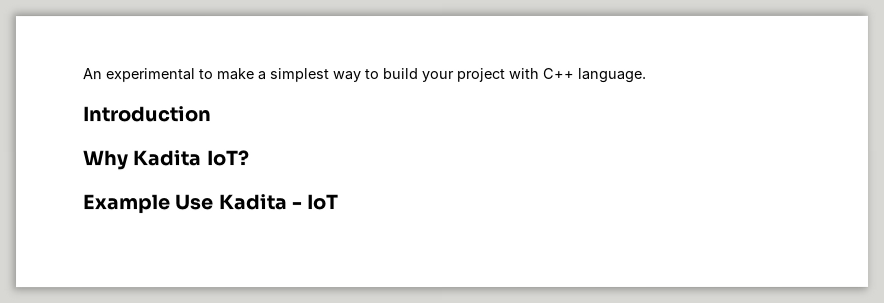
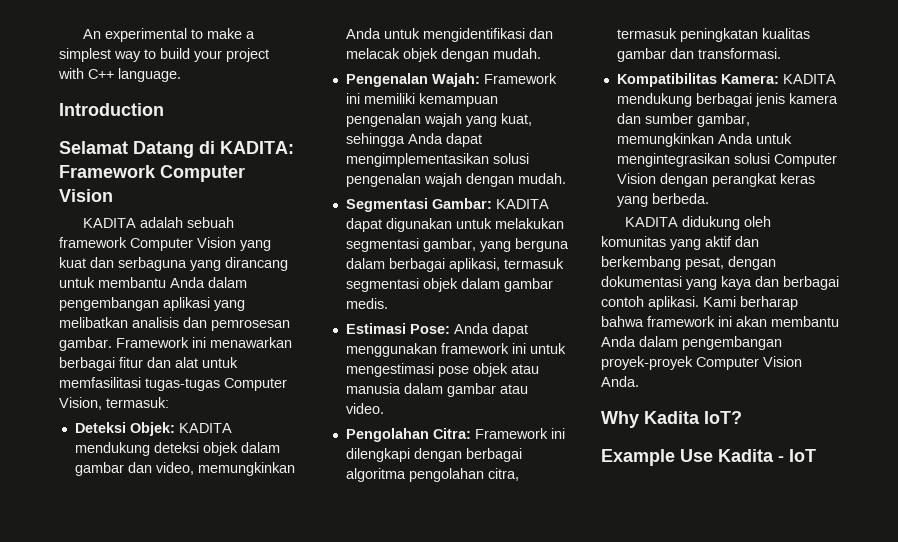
(211, 114) none -> [59,141,294,158] [59,165,245,182] [59,189,113,202] [83,217,235,228] [59,237,271,251] [59,257,288,271] [59,277,247,288] [59,297,245,311] [59,317,290,331] [59,337,292,351] [59,357,238,371] [59,377,287,391] [59,397,169,410] [74,422,232,436] [74,442,280,456] [74,462,295,476] [345,28,553,42] [345,48,541,62] [345,73,557,87] [345,93,498,107] [345,113,532,127] [345,133,482,147] [345,153,529,167] [345,173,566,187] [345,198,549,212] [345,218,564,232] [345,238,569,252] [345,258,564,272] [345,278,553,292] [345,298,388,309] [345,323,528,337] [345,343,566,357] [345,363,539,377] [345,383,528,397] [345,403,384,414] [345,428,565,442] [345,448,522,462] [345,468,519,482] [616,28,810,42] [616,48,781,62] [616,73,836,87] [616,93,838,107] [616,113,750,127] [616,133,792,147] [616,153,837,167] [616,173,815,187] [616,193,709,207] [625,216,772,230] [601,236,759,250] [601,256,776,270] [601,276,839,290] [601,296,798,310] [601,316,839,327] [601,336,782,350] [601,356,802,370] [601,376,639,387] // Selamat Datang di KADITA: Framework Computer Vision // KADITA adalah sebuah framework Computer Vision yang kuat dan serbaguna yang dirancang untuk membantu Anda dalam pengembangan aplikasi yang melibatkan analisis dan pemrosesan gambar. Framework ini menawarkan berbagai fitur dan alat untuk memfasilitasi tugas-tugas Computer Vision, termasuk: // Deteksi Objek: KADITA mendukung deteksi objek dalam gambar dan video, memungkinkan Anda untuk mengidentifikasi dan melacak objek dengan mudah. // Pengenalan Wajah: Framework ini memiliki kemampuan pengenalan wajah yang kuat, sehingga Anda dapat mengimplementasikan solusi pengenalan wajah dengan mudah. // Segmentasi Gambar: KADITA dapat digunakan untuk melakukan segmentasi gambar, yang berguna dalam berbagai aplikasi, termasuk segmentasi objek dalam gambar medis. // Estimasi Pose: Anda dapat menggunakan framework ini untuk mengestimasi pose objek atau manusia dalam gambar atau video. // Pengolahan Citra: Framework ini dilengkapi dengan berbagai algoritma pengolahan citra, termasuk peningkatan kualitas gambar dan transformasi. // Kompatibilitas Kamera: KADITA mendukung berbagai jenis kamera dan sumber gambar, memungkinkan Anda untuk mengintegrasikan solusi Computer Vision dengan perangkat keras yang berbeda. // KADITA didukung oleh komunitas yang aktif dan berkembang pesat, dengan dokumentasi yang kaya dan berbagai contoh aplikasi. Kami berharap bahwa framework ini akan membantu Anda dalam pengembangan proyek-proyek Computer Vision Anda.

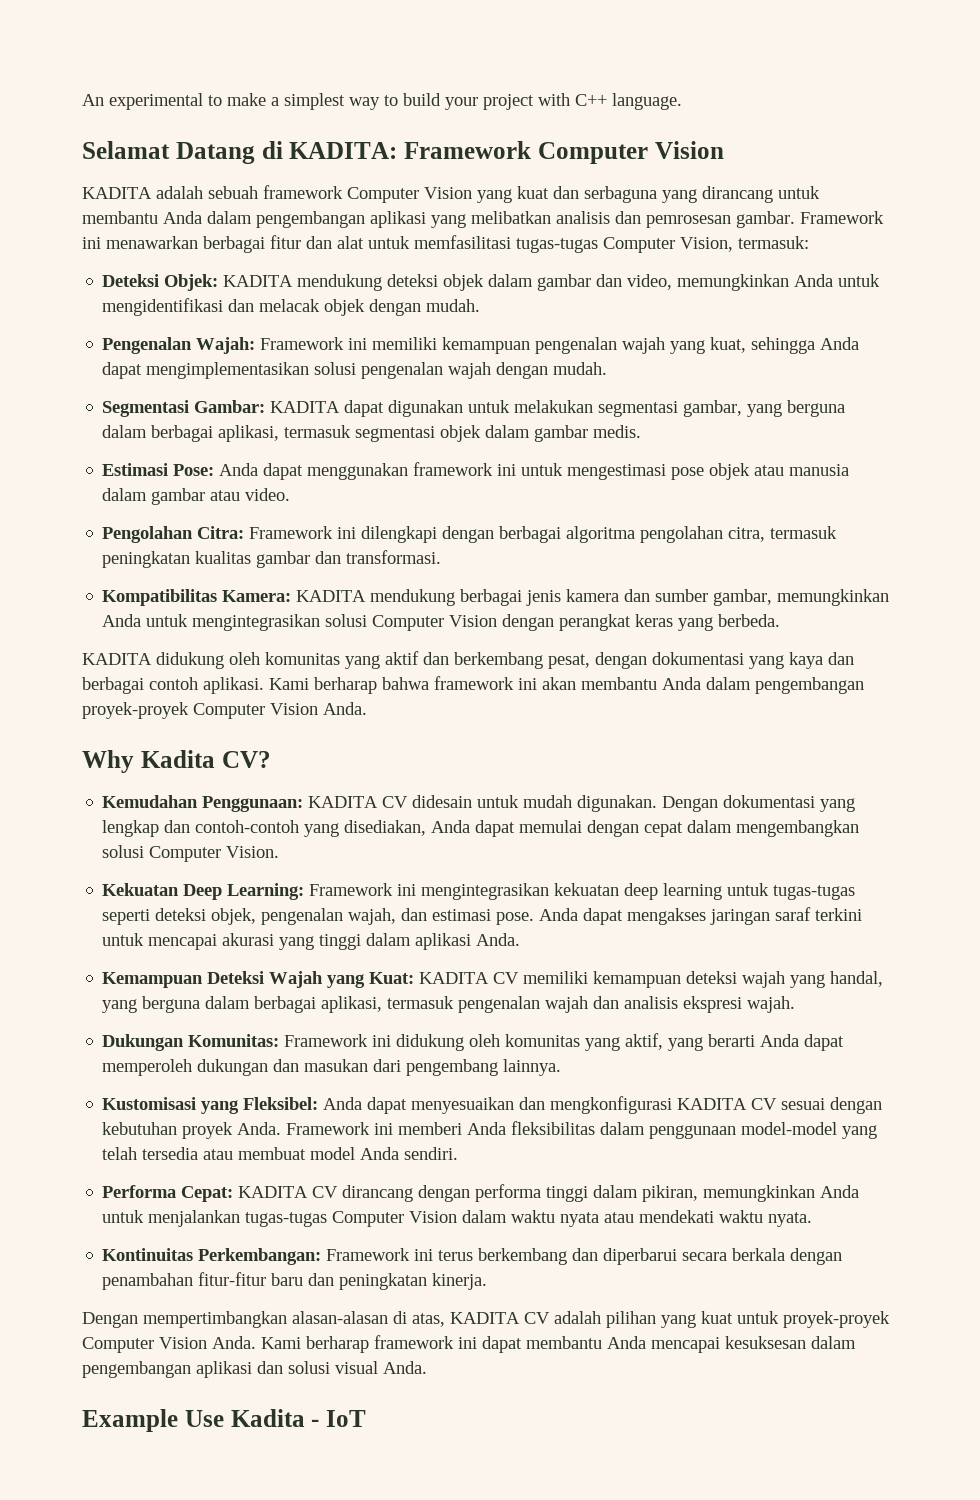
[59,103,164,116] // Introduction -> (682, 101) none
[704,411,742,424] IoT? -> [221,751,271,768] [102,795,856,812] [102,820,860,837] [102,845,280,862] [102,883,856,900] [102,907,863,925] [102,933,521,950] [102,971,884,988] [102,996,796,1013] [102,1033,845,1051] [102,1059,562,1076] [102,1096,883,1114] [102,1121,878,1139] [102,1147,459,1160] [102,1184,860,1202] [102,1210,813,1227] [102,1248,843,1265] [102,1272,488,1290] [82,1311,890,1328] [82,1335,856,1353] [82,1361,427,1378] CV? // Kemudahan Penggunaan: KADITA CV didesain untuk mudah digunakan. Dengan dokumentasi yang lengkap dan contoh-contoh yang disediakan, Anda dapat memulai dengan cepat dalam mengembangkan solusi Computer Vision. // Kekuatan Deep Learning: Framework ini mengintegrasikan kekuatan deep learning untuk tugas-tugas seperti deteksi objek, pengenalan wajah, dan estimasi pose. Anda dapat mengakses jaringan saraf terkini untuk mencapai akurasi yang tinggi dalam aplikasi Anda. // Kemampuan Deteksi Wajah yang Kuat: KADITA CV memiliki kemampuan deteksi wajah yang handal, yang berguna dalam berbagai aplikasi, termasuk pengenalan wajah dan analisis ekspresi wajah. // Dukungan Komunitas: Framework ini didukung oleh komunitas yang aktif, yang berarti Anda dapat memperoleh dukungan dan masukan dari pengembang lainnya. // Kustomisasi yang Fleksibel: Anda dapat menyesuaikan dan mengkonfigurasi KADITA CV sesuai dengan kebutuhan proyek Anda. Framework ini memberi Anda fleksibilitas dalam penggunaan model-model yang telah tersedia atau membuat model Anda sendiri. // Performa Cepat: KADITA CV dirancang dengan performa tinggi dalam pikiran, memungkinkan Anda untuk menjalankan tugas-tugas Computer Vision dalam waktu nyata atau mendekati waktu nyata. // Kontinuitas Perkembangan: Framework ini terus berkembang dan diperbarui secara berkala dengan penambahan fitur-fitur baru dan peningkatan kinerja. // Dengan mempertimbangkan alasan-alasan di atas, KADITA CV adalah pilihan yang kuat untuk proyek-proyek Computer Vision Anda. Kami berharap framework ini dapat membantu Anda mencapai kesuksesan dalam pengembangan aplikasi dan solusi visual Anda.

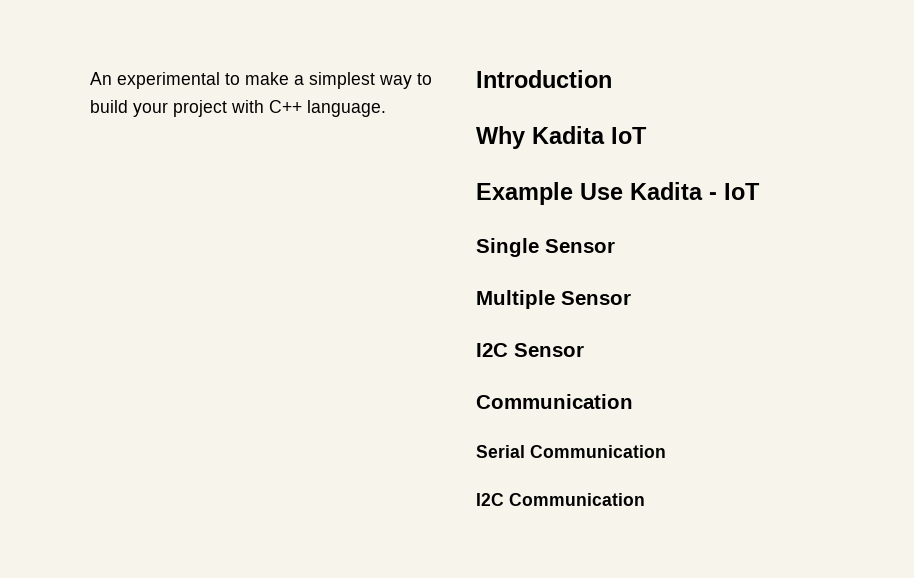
[82,141,724,164] [82,185,820,203] [82,211,884,228] [82,235,809,253] [102,274,881,291] [102,298,481,316] [102,337,860,354] [102,362,608,379] [102,400,846,417] [102,425,642,442] [102,462,850,480] [102,488,291,505] [102,526,838,543] [102,550,442,568] [102,589,890,606] [102,614,781,631] [82,651,854,669] [82,676,864,694] [82,702,367,719] [82,750,271,773] [102,795,856,812] [102,820,860,837] [102,845,280,862] [102,883,856,900] [102,907,863,925] [102,933,521,950] [102,971,884,988] [102,996,796,1013] [102,1033,845,1051] [102,1059,562,1076] [102,1096,883,1114] [102,1121,878,1139] [102,1147,459,1160] [102,1184,860,1202] [102,1210,813,1227] [102,1248,843,1265] [102,1272,488,1290] [82,1311,890,1328] [82,1335,856,1353] [82,1361,427,1378] Selamat Datang di KADITA: Framework Computer Vision // KADITA adalah sebuah framework Computer Vision yang kuat dan serbaguna yang dirancang untuk membantu Anda dalam pengembangan aplikasi yang melibatkan analisis dan pemrosesan gambar. Framework ini menawarkan berbagai fitur dan alat untuk memfasilitasi tugas-tugas Computer Vision, termasuk: // Deteksi Objek: KADITA mendukung deteksi objek dalam gambar dan video, memungkinkan Anda untuk mengidentifikasi dan melacak objek dengan mudah. // Pengenalan Wajah: Framework ini memiliki kemampuan pengenalan wajah yang kuat, sehingga Anda dapat mengimplementasikan solusi pengenalan wajah dengan mudah. // Segmentasi Gambar: KADITA dapat digunakan untuk melakukan segmentasi gambar, yang berguna dalam berbagai aplikasi, termasuk segmentasi objek dalam gambar medis. // Estimasi Pose: Anda dapat menggunakan framework ini untuk mengestimasi pose objek atau manusia dalam gambar atau video. // Pengolahan Citra: Framework ini dilengkapi dengan berbagai algoritma pengolahan citra, termasuk peningkatan kualitas gambar dan transformasi. // Kompatibilitas Kamera: KADITA mendukung berbagai jenis kamera dan sumber gambar, memungkinkan Anda untuk mengintegrasikan solusi Computer Vision dengan perangkat keras yang berbeda. // KADITA didukung oleh komunitas yang aktif dan berkembang pesat, dengan dokumentasi yang kaya dan berbagai contoh aplikasi. Kami berharap bahwa framework ini akan membantu Anda dalam pengembangan proyek-proyek Computer Vision Anda. // Why Kadita CV? // Kemudahan Penggunaan: KADITA CV didesain untuk mudah digunakan. Dengan dokumentasi yang lengkap dan contoh-contoh yang disediakan, Anda dapat memulai dengan cepat dalam mengembangkan solusi Computer Vision. // Kekuatan Deep Learning: Framework ini mengintegrasikan kekuatan deep learning untuk tugas-tugas seperti deteksi objek, pengenalan wajah, dan estimasi pose. Anda dapat mengakses jaringan saraf terkini untuk mencapai akurasi yang tinggi dalam aplikasi Anda. // Kemampuan Deteksi Wajah yang Kuat: KADITA CV memiliki kemampuan deteksi wajah yang handal, yang berguna dalam berbagai aplikasi, termasuk pengenalan wajah dan analisis ekspresi wajah. // Dukungan Komunitas: Framework ini didukung oleh komunitas yang aktif, yang berarti Anda dapat memperoleh dukungan dan masukan dari pengembang lainnya. // Kustomisasi yang Fleksibel: Anda dapat menyesuaikan dan mengkonfigurasi KADITA CV sesuai dengan kebutuhan proyek Anda. Framework ini memberi Anda fleksibilitas dalam penggunaan model-model yang telah tersedia atau membuat model Anda sendiri. // Performa Cepat: KADITA CV dirancang dengan performa tinggi dalam pikiran, memungkinkan Anda untuk menjalankan tugas-tugas Computer Vision dalam waktu nyata atau mendekati waktu nyata. // Kontinuitas Perkembangan: Framework ini terus berkembang dan diperbarui secara berkala dengan penambahan fitur-fitur baru dan peningkatan kinerja. // Dengan mempertimbangkan alasan-alasan di atas, KADITA CV adalah pilihan yang kuat untuk proyek-proyek Computer Vision Anda. Kami berharap framework ini dapat membantu Anda mencapai kesuksesan dalam pengembangan aplikasi dan solusi visual Anda. -> [476,70,612,88] [476,126,647,149] Introduction // Why Kadita IoT
(366, 1418) none -> [476,238,615,257] [476,290,631,309] [476,343,584,357] [476,394,633,409] [476,445,666,458] [476,493,645,506] // Single Sensor // Multiple Sensor // I2C Sensor // Communication // Serial Communication // I2C Communication

